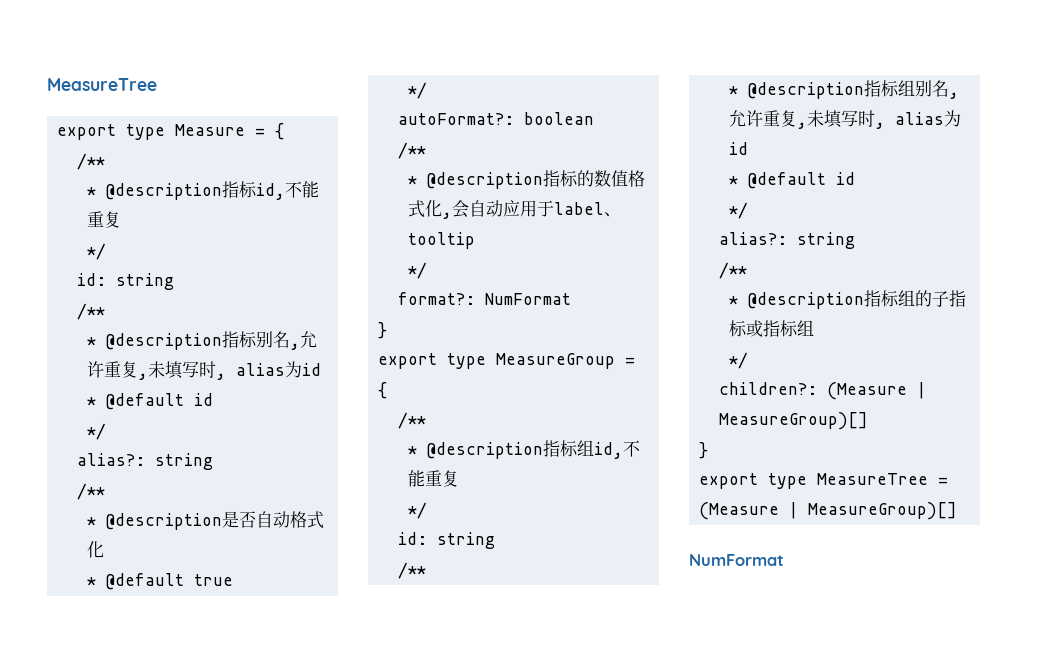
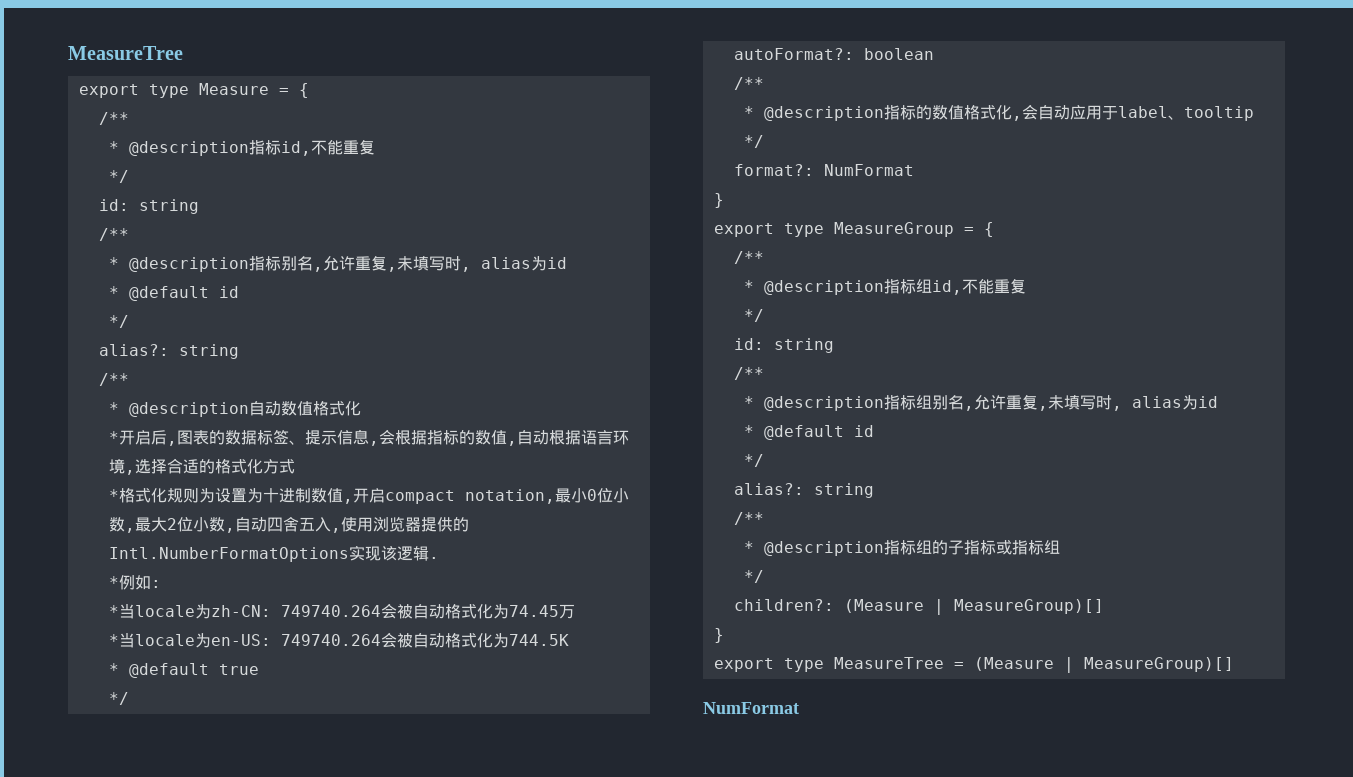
[222,511,325,529] [87,541,105,558] 是否自动格式化 -> [248,401,361,416] [108,429,629,446] [108,458,295,475] [108,488,629,504] [108,516,469,533] [108,545,439,562] [108,575,161,590] [108,603,575,619] [108,632,569,648] 自动数值格式化 // *开启后,图表的数据标签、提示信息,会根据指标的数值,自动根据语言环境,选择合适的格式化方式 // *格式化规则为设置为十进制数值,开启compact notation,最小0位小数,最大2位小数,自动四舍五入,使用浏览器提供的Intl.NumberFormatOptions实现该逻辑. // *例如: // *当locale为zh-CN: 749740.264会被自动格式化为74.45万 // *当locale为en-US: 749740.264会被自动格式化为744.5K

